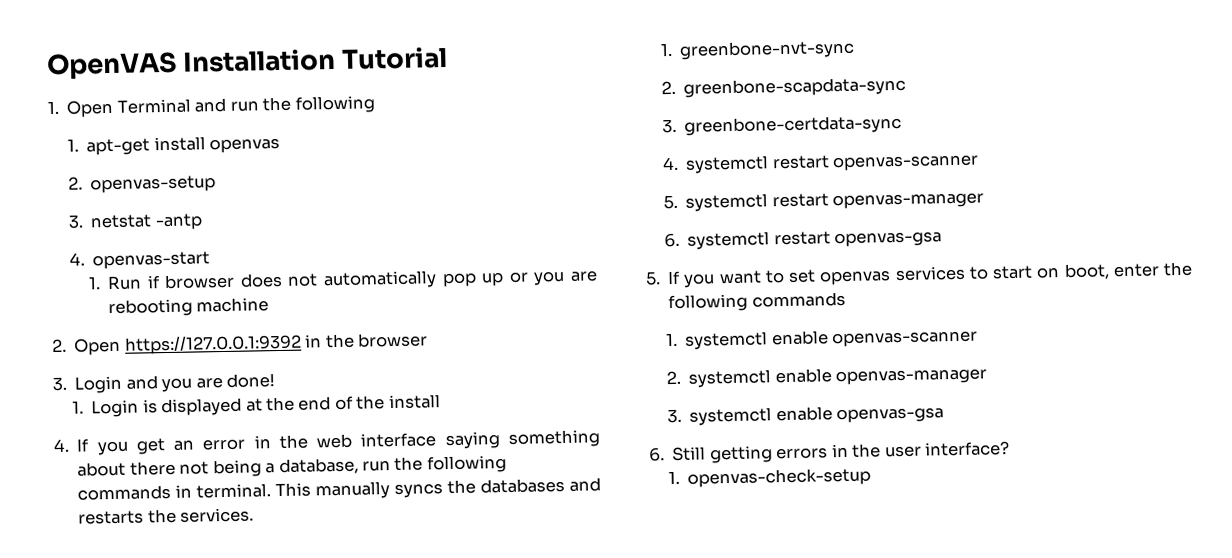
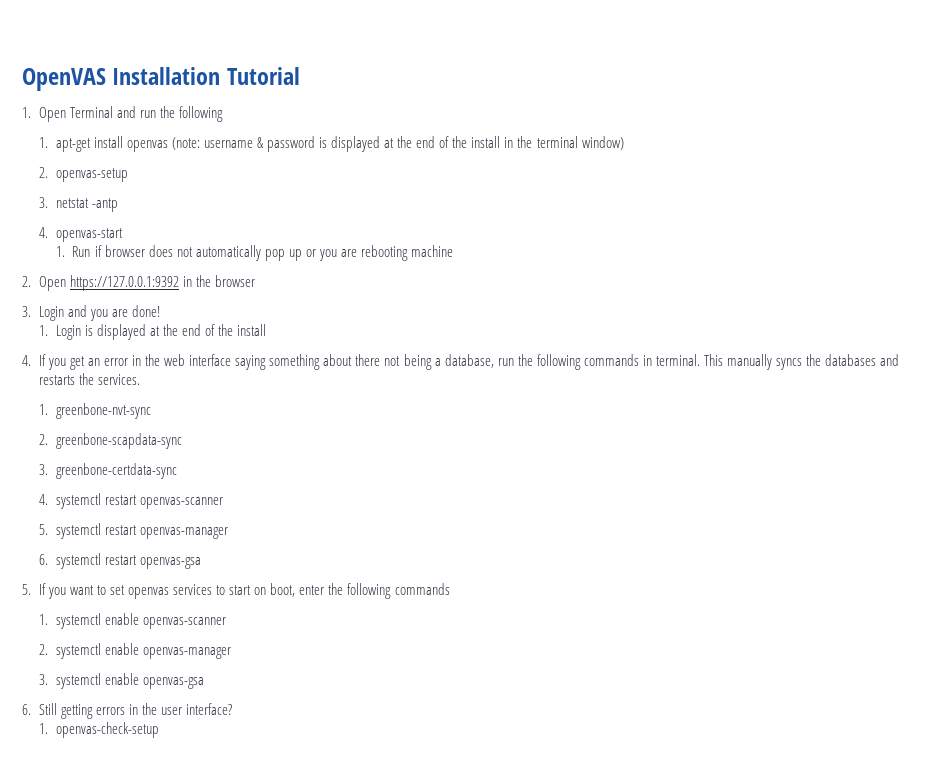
(281, 145) none -> [171,136,624,152] (note: username & password is displayed at the end of the install in the terminal window)

